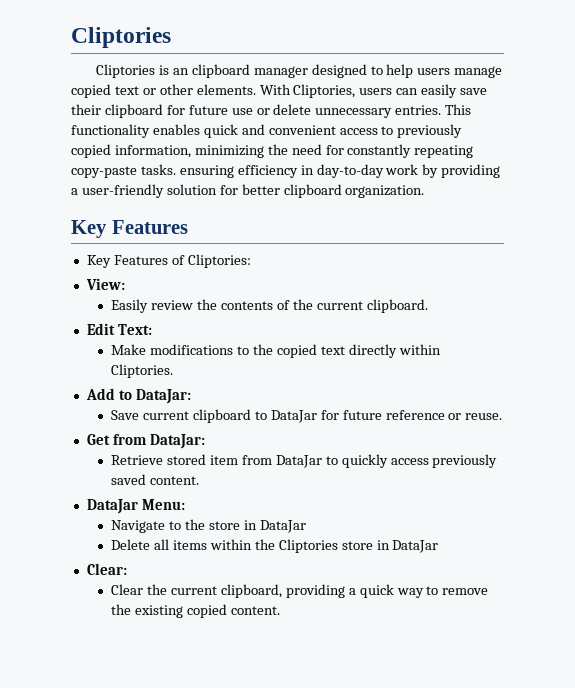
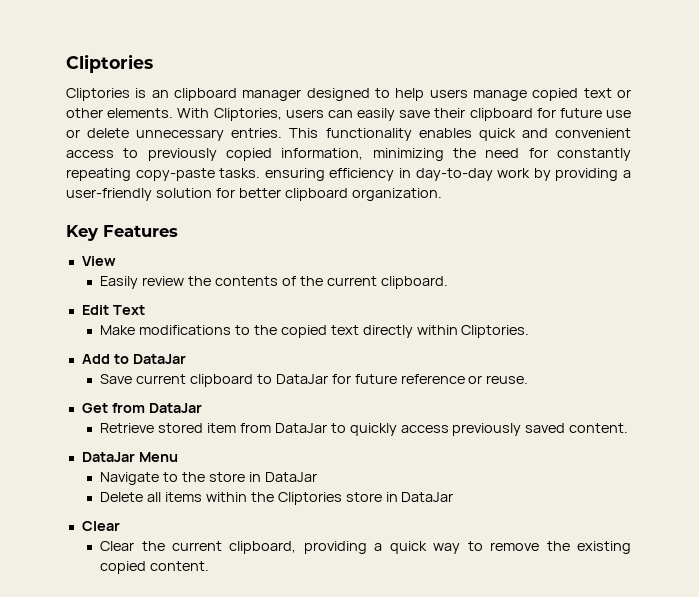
[86,254,251,268] [85,278,125,290] Key Features of Cliptories: // View: -> [81,256,116,266] View
[117,324,152,335] Text: -> [112,305,145,315] Text
[135,389,191,404] DataJar: -> [132,354,186,364] DataJar
[149,434,205,449] DataJar: -> [148,403,202,413] DataJar
[141,499,185,510] Menu: -> [138,452,178,462] Menu
[86,563,127,575] Clear: -> [81,521,120,531] Clear

